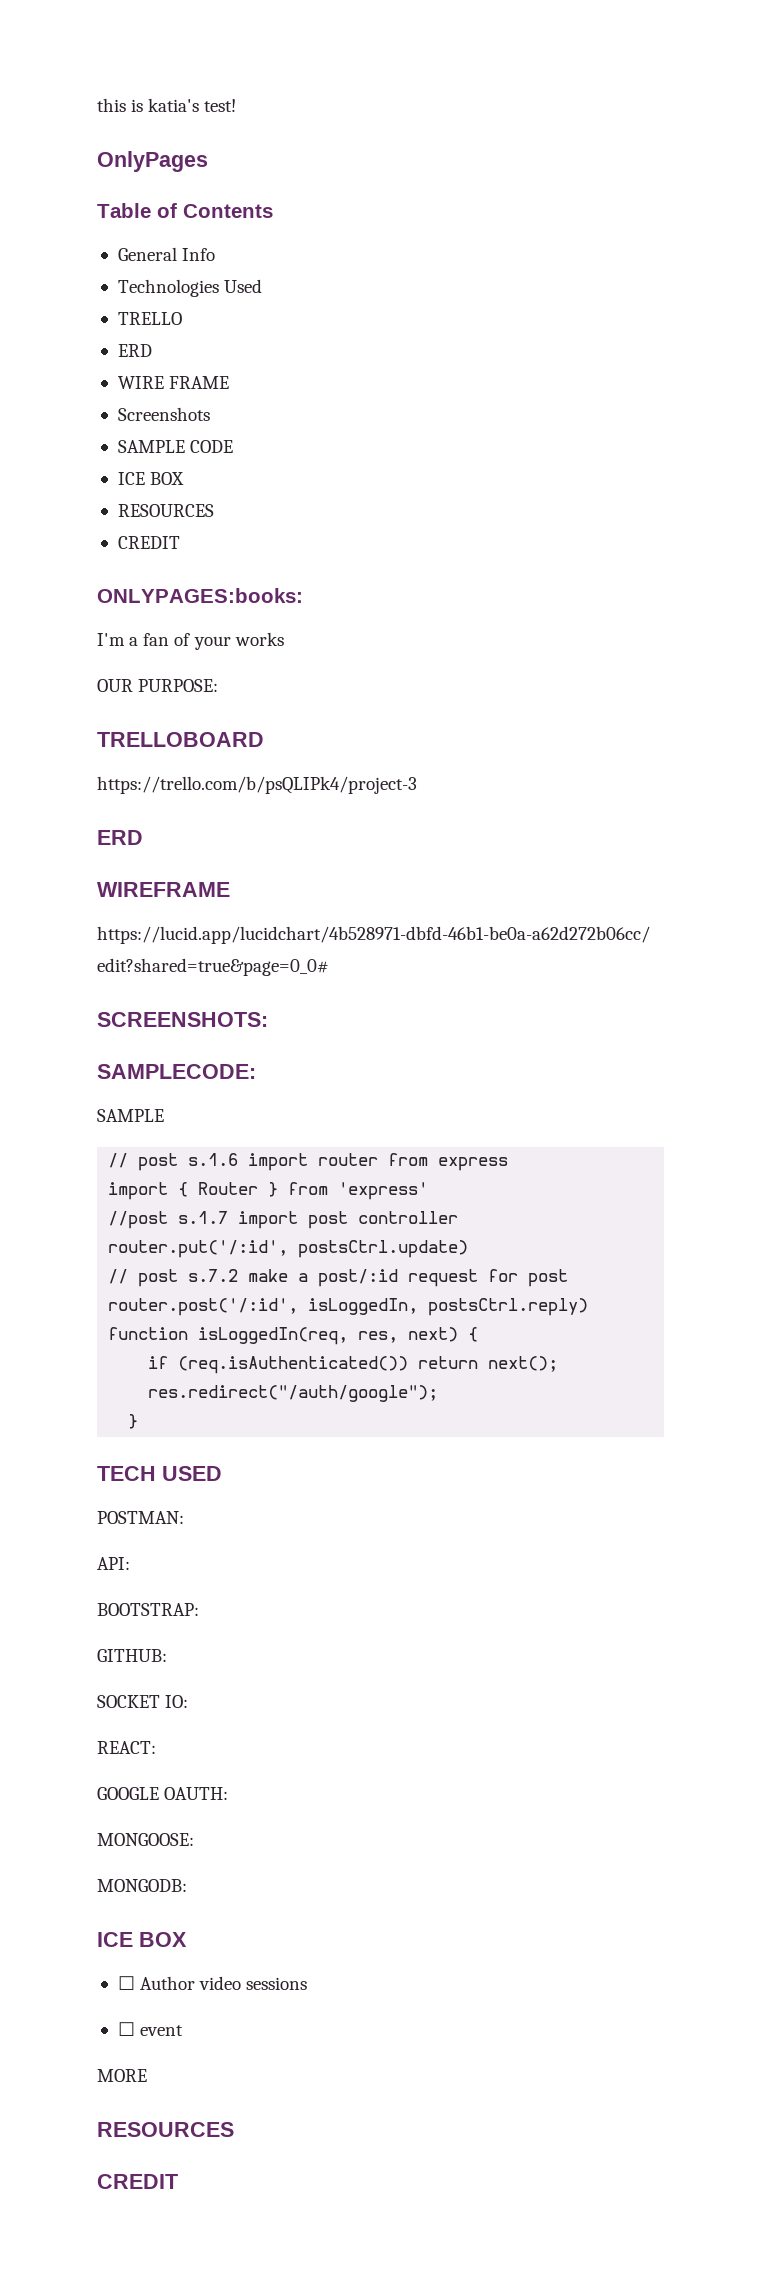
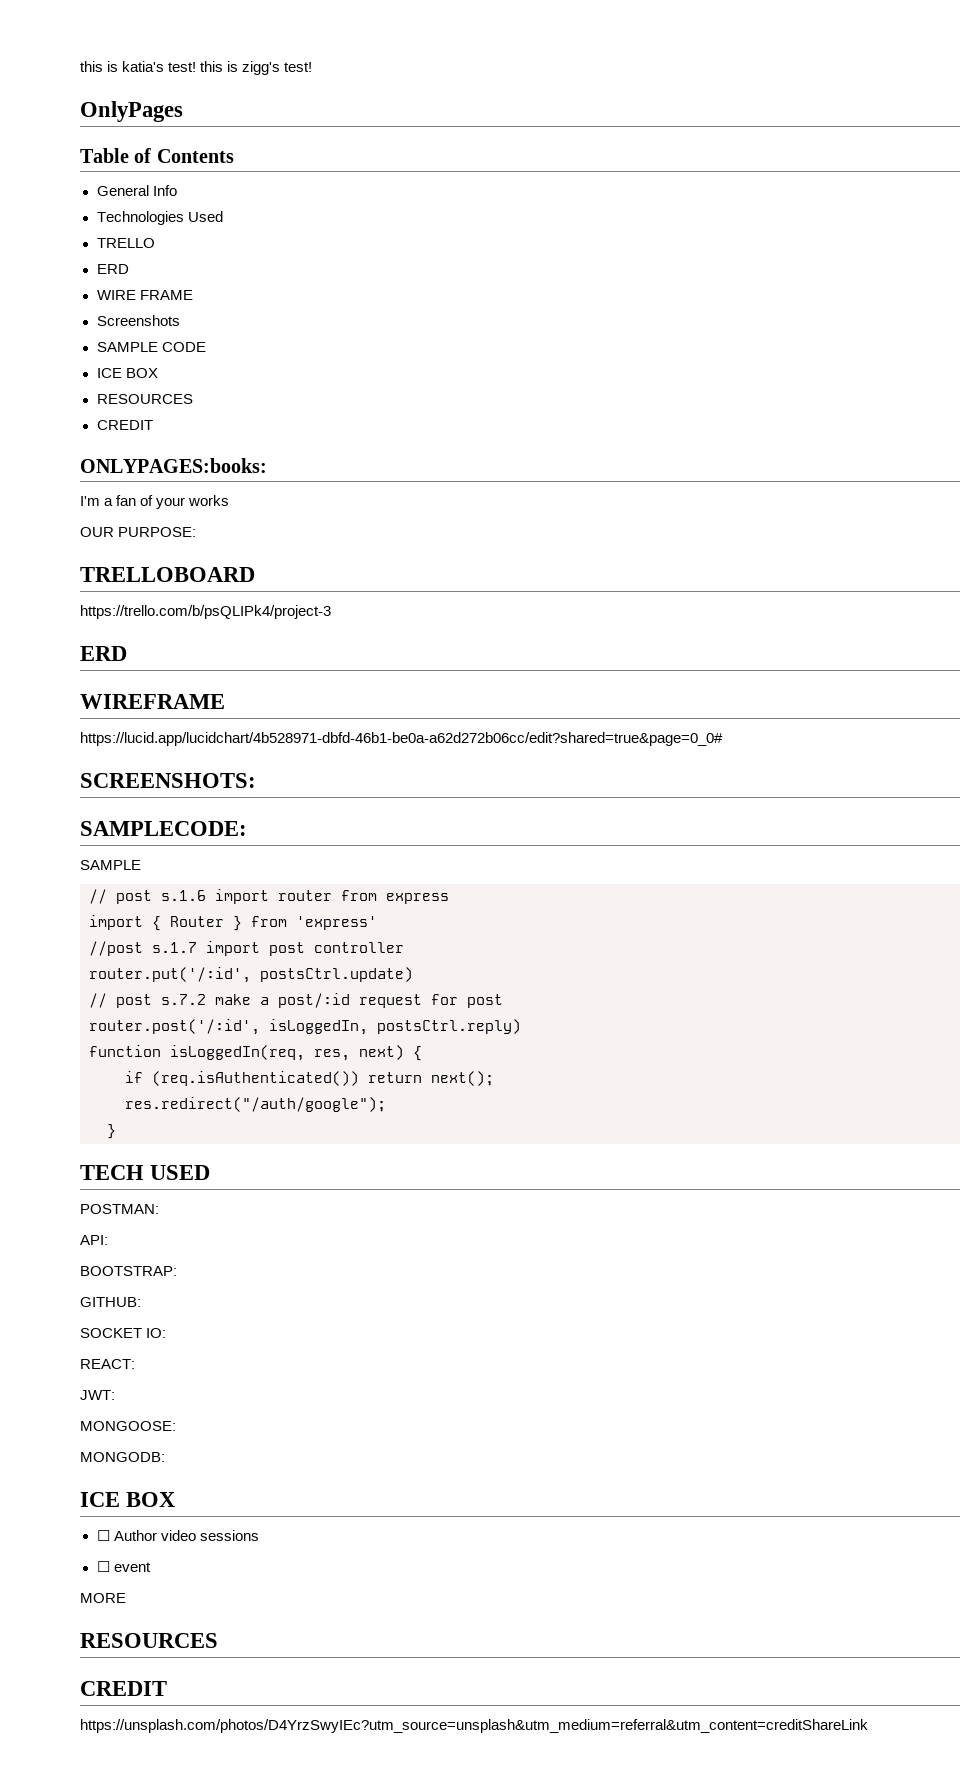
(237, 105) none -> [200,61,313,75] this is zigg's test!
[97,1787,229,1800] GOOGLE OAUTH: -> [80,1390,115,1400] JWT:
(178, 2181) none -> [80,1719,868,1733] // https://unsplash.com/photos/D4YrzSwyIEc?utm_source=unsplash&utm_medium=referral&utm_content=creditShareLink

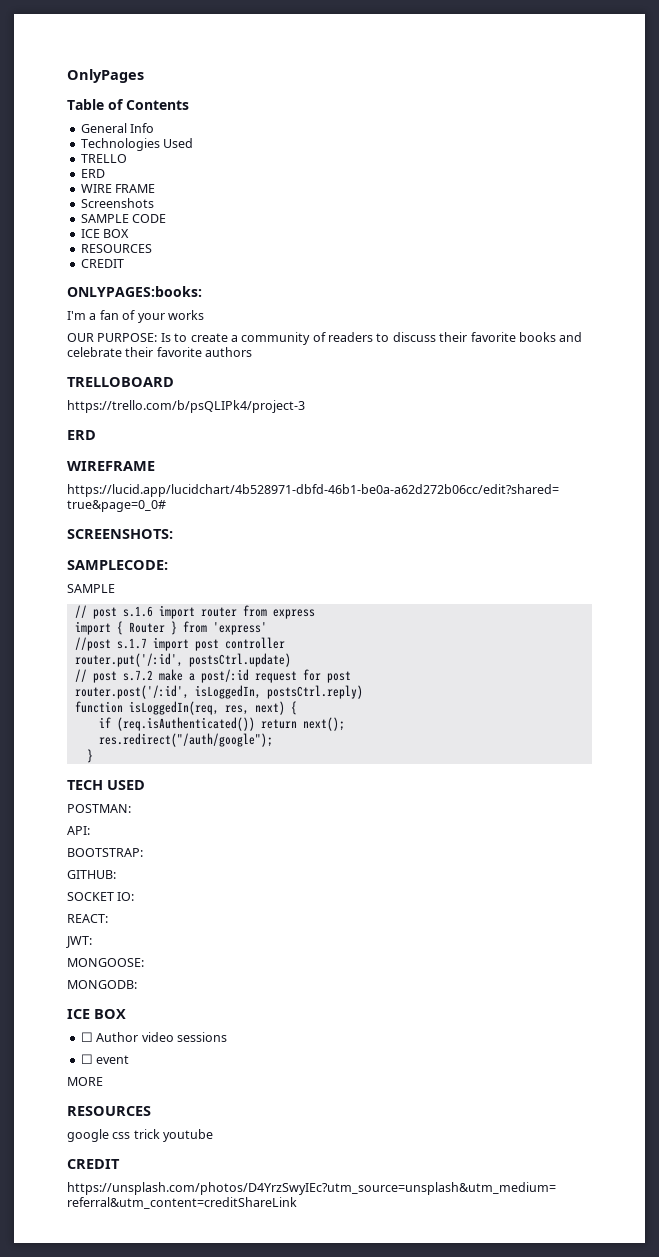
[80,61,313,75] this is katia's test! this is zigg's test! // -> (67, 76) none
(197, 532) none -> [160,332,583,345] [67,347,253,357] Is to create a community of readers to discuss their favorite books and celebrate their favorite authors
(218, 1640) none -> [67,1129,214,1142] // google css trick youtube

